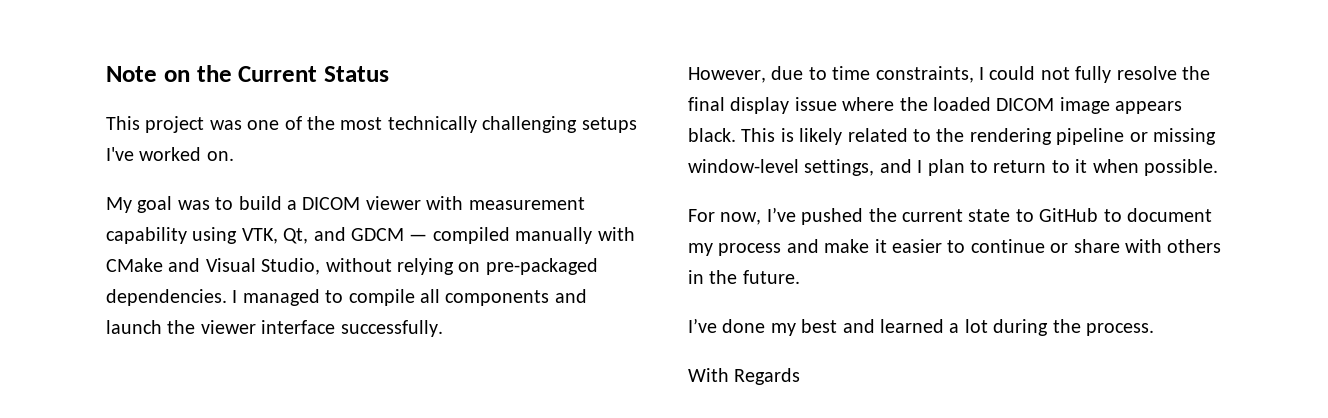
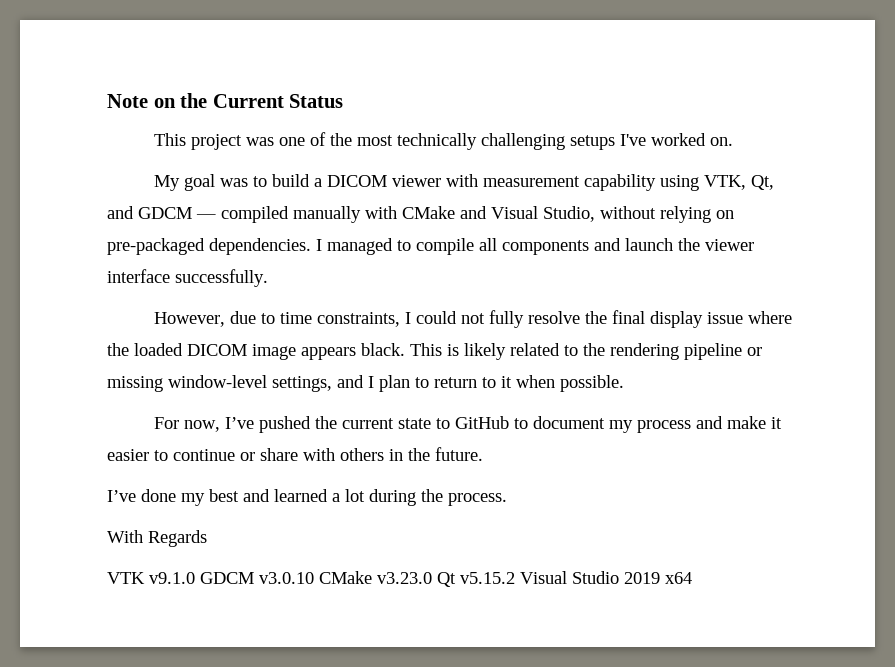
(801, 376) none -> [107,571,692,587] // VTK v9.1.0 GDCM v3.0.10 CMake v3.23.0 Qt v5.15.2 Visual Studio 2019 x64

